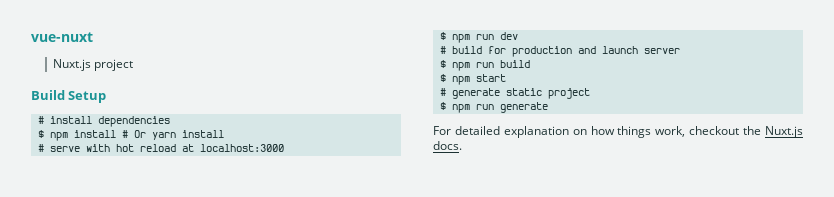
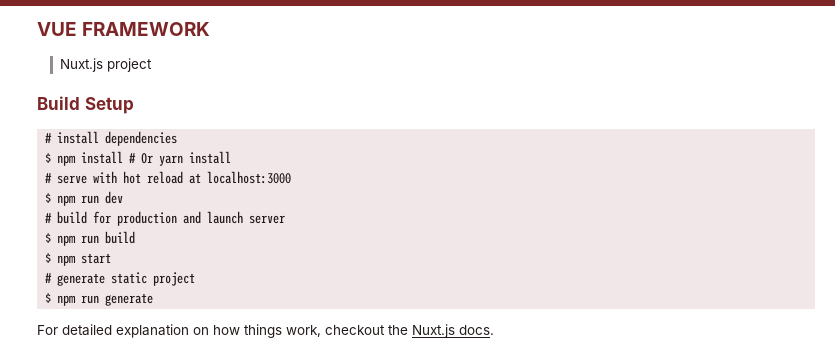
[31,32,93,42] vue-nuxt -> [37,22,211,36] VUE FRAMEWORK

